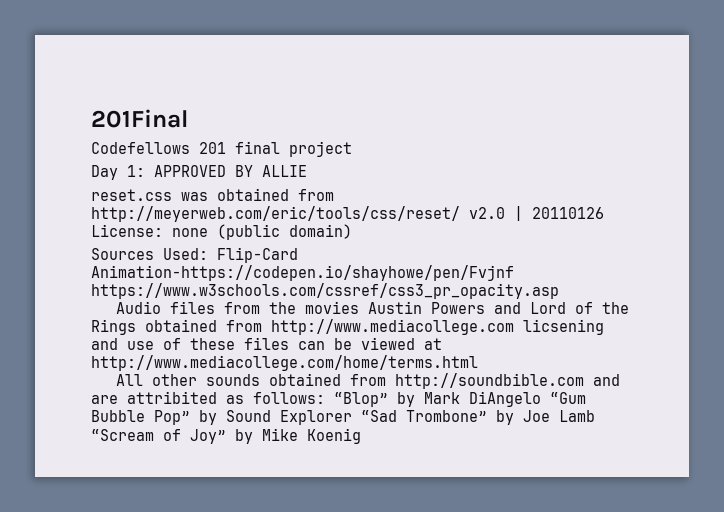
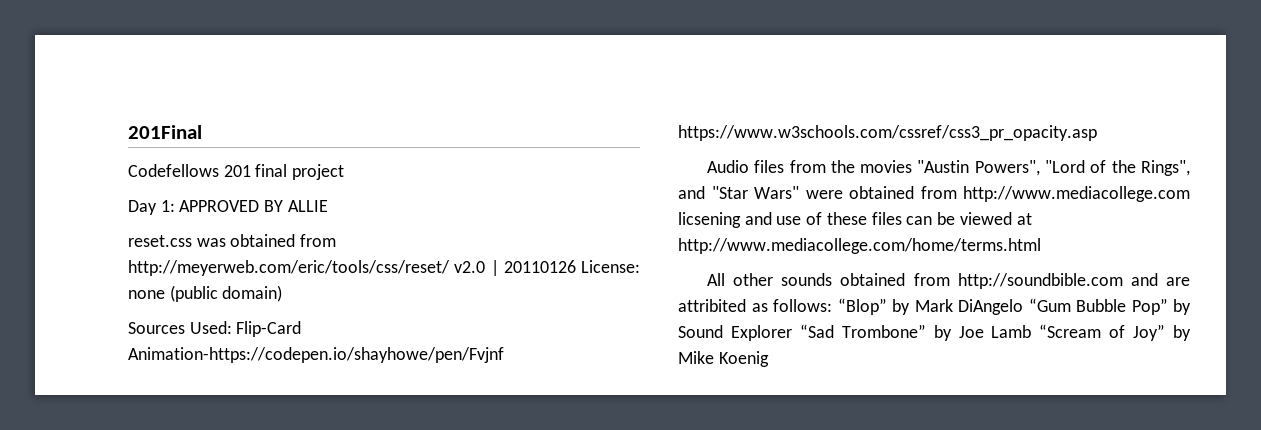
[367,301,629,314] [91,319,136,335] Austin Powers and Lord of the Rings -> [917,160,1190,176] [678,186,843,199] "Austin Powers", "Lord of the Rings", and "Star Wars" were

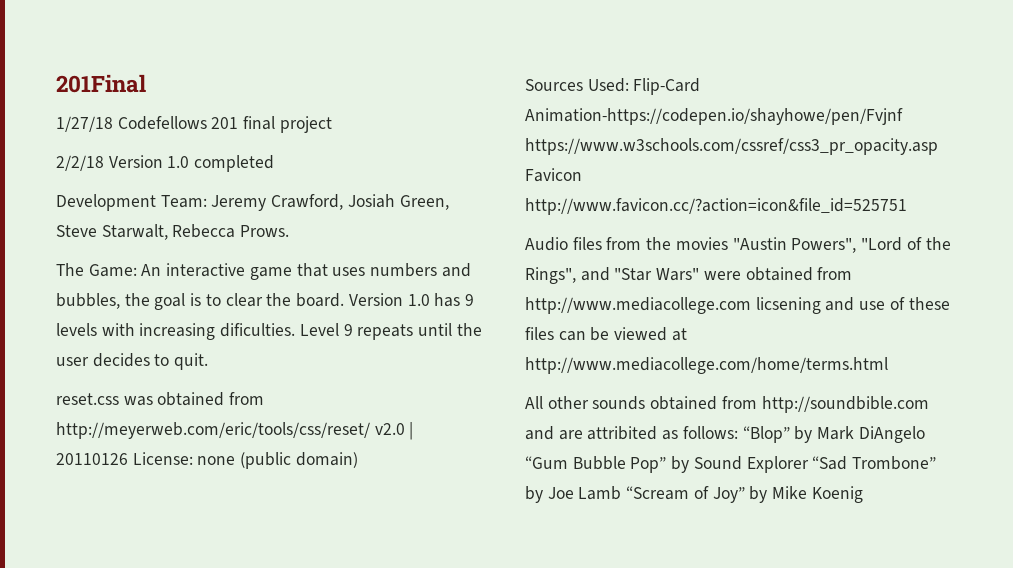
(202, 132) none -> [56,116,113,132] 1/27/18
[128,200,328,215] Day 1: APPROVED BY ALLIE -> [56,155,275,172] [56,194,449,211] [56,224,290,240] [56,263,471,280] [56,293,474,310] [56,323,482,340] [56,353,209,370] 2/2/18 Version 1.0 completed // Development Team: Jeremy Crawford, Josiah Green, Steve Starwalt, Rebecca Prows. // The Game: An interactive game that uses numbers and bubbles, the goal is to clear the board. Version 1.0 has 9 levels with increasing dificulties. Level 9 repeats until the user decides to quit.
(1097, 133) none -> [525,168,582,182] [525,198,907,215] Favicon http://www.favicon.cc/?action=icon&file_id=525751

